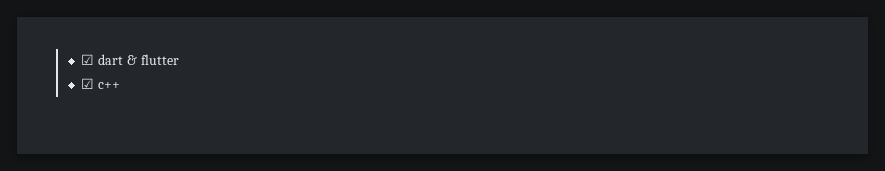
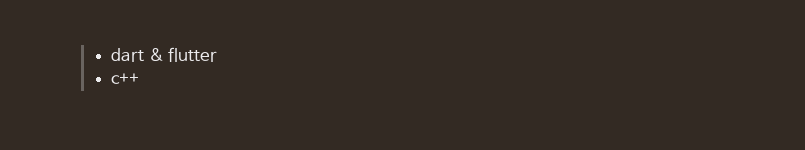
[81,54,95,65] ☑ -> (111, 55) none
[81,78,95,89] ☑ -> (218, 54) none

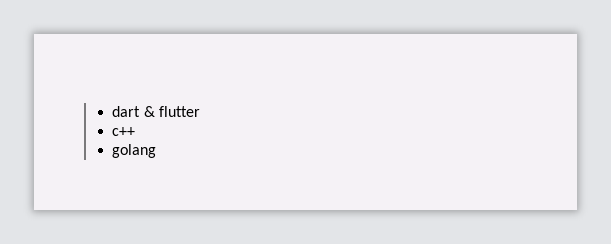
(140, 78) none -> [112,144,157,158] // golang

